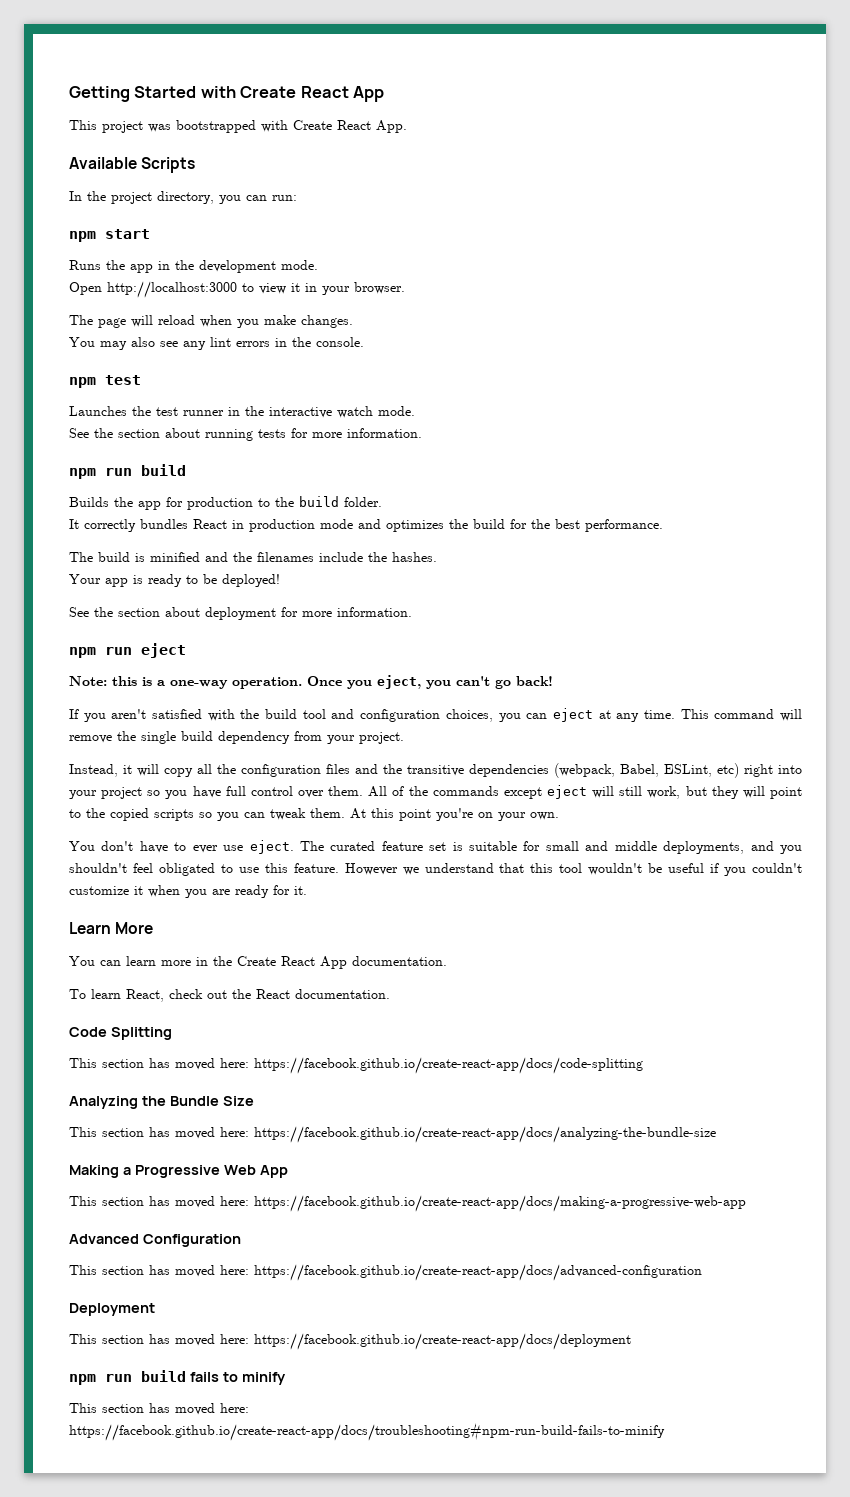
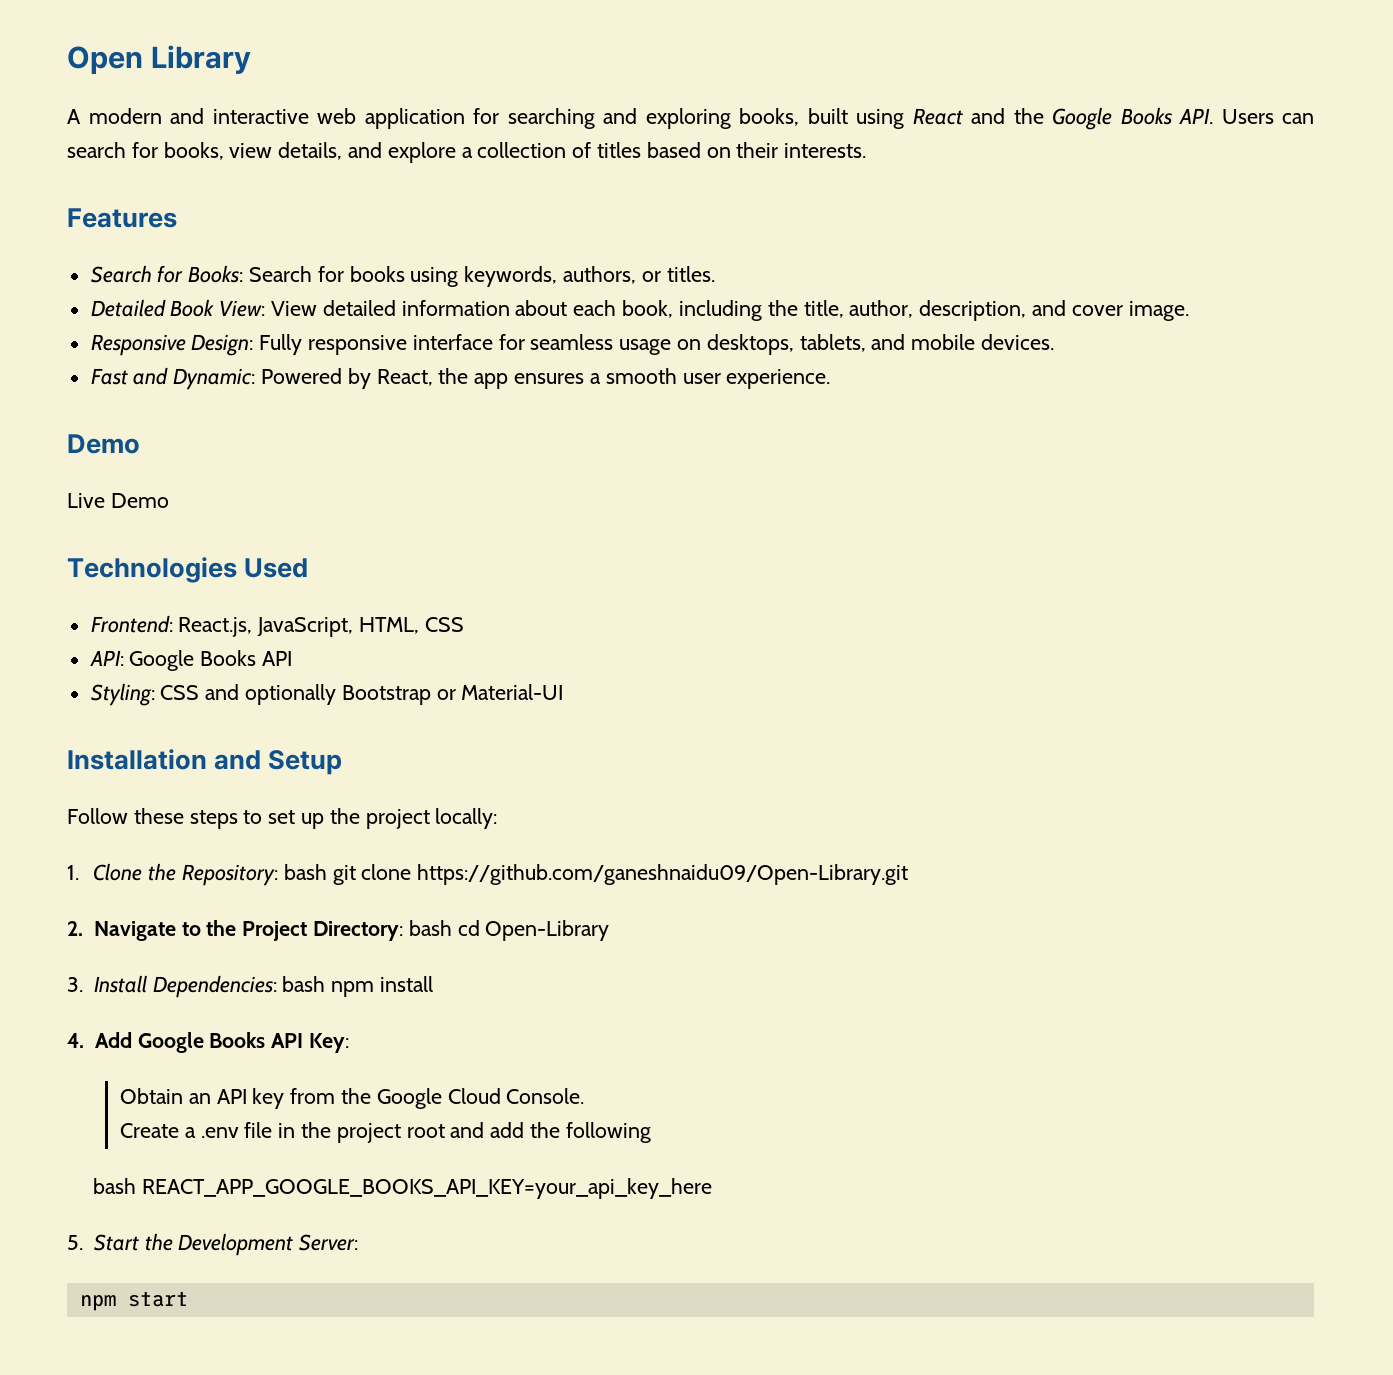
[69,86,385,102] [69,120,407,133] [69,157,196,173] [69,191,297,204] [69,229,150,242] [69,260,318,273] [69,281,405,298] [69,315,353,328] [69,337,364,350] [69,375,141,388] [69,406,415,418] [69,428,422,441] [69,464,186,479] [69,496,382,510] [69,519,663,532] [69,552,437,562] [69,574,280,587] [69,607,412,620] [69,643,186,658] [69,675,553,689] [69,708,803,722] [69,731,404,744] [69,763,802,778] [69,785,802,799] [69,808,559,821] [69,840,803,854] [69,863,803,876] [69,885,307,898] [69,922,154,934] [69,956,447,969] [69,989,390,1002] [69,1027,172,1040] [69,1057,643,1074] [69,1096,254,1109] [69,1126,716,1143] [69,1165,288,1178] [69,1195,746,1212] [69,1234,241,1247] [69,1264,702,1281] [69,1303,155,1316] [69,1333,631,1350] [69,1370,286,1385] [69,1403,249,1415] [69,1423,665,1441] Getting Started with Create React App // This project was bootstrapped with Create React App. // Available Scripts // In the project directory, you can run: // npm start // Runs the app in the development mode. // Open http://localhost:3000 to view it in your browser. // The page will reload when you make changes. // You may also see any lint errors in the console. // npm test // Launches the test runner in the interactive watch mode. // See the section about running tests for more information. // npm run build // Builds the app for production to the build folder. // It correctly bundles React in production mode and optimizes the build for the best performance. // The build is minified and the filenames include the hashes. // Your app is ready to be deployed! // See the section about deployment for more information. // npm run eject // Note: this is a one-way operation. Once you eject, you can't go back! // If you aren't satisfied with the build tool and configuration choices, you can eject at any time. This command will remove the single build dependency from your project. // Instead, it will copy all the configuration files and the transitive dependencies (webpack, Babel, ESLint, etc) right into your project so you have full control over them. All of the commands except eject will still work, but they will point to the copied scripts so you can tweak them. At this point you're on your own. // You don't have to ever use eject. The curated feature set is suitable for small and middle deployments, and you shouldn't feel obligated to use this feature. However we understand that this tool wouldn't be useful if you couldn't customize it when you are ready for it. // Learn More // You can learn more in the Create React App documentation. // To learn React, check out the React documentation. // Code Splitting // This section has moved here: https://facebook.github.io/create-react-app/docs/code-splitting // Analyzing the Bundle Size // This section has moved here: https://facebook.github.io/create-react-app/docs/analyzing-the-bundle-size // Making a Progressive Web App // This section has moved here: https://facebook.github.io/create-react-app/docs/making-a-progressive-web-app // Advanced Configuration // This section has moved here: https://facebook.github.io/create-react-app/docs/advanced-configuration // Deployment // This section has moved here: https://facebook.github.io/create-react-app/docs/deployment // npm run build fails to minify // This section has moved here: https://facebook.github.io/create-react-app/docs/troubleshooting#npm-run-build-fails-to-minify -> [67,45,252,74] [67,107,1314,130] [67,142,867,163] [67,208,177,228] [90,265,715,287] [90,299,1189,321] [90,334,1055,356] [90,367,831,390] [67,434,140,454] [67,493,169,508] [67,557,309,583] [90,615,464,637] [89,650,293,671] [90,683,564,706] [67,749,343,775] [67,808,498,829] [67,863,909,886] [67,920,610,941] [67,975,433,998] [67,1032,349,1053] [119,1088,585,1109] [119,1122,651,1143] [93,1178,713,1199] [67,1233,359,1256] [79,1291,188,1311] Open Library // A modern and interactive web application for searching and exploring books, built using React and the Google Books API. Users can search for books, view details, and explore a collection of titles based on their interests. // Features // Search for Books: Search for books using keywords, authors, or titles. // Detailed Book View: View detailed information about each book, including the title, author, description, and cover image. // Responsive Design: Fully responsive interface for seamless usage on desktops, tablets, and mobile devices. // Fast and Dynamic: Powered by React, the app ensures a smooth user experience. // Demo // Live Demo // Technologies Used // Frontend: React.js, JavaScript, HTML, CSS // API: Google Books API // Styling: CSS and optionally Bootstrap or Material-UI // Installation and Setup // Follow these steps to set up the project locally: // 1. Clone the Repository: bash git clone https://github.com/ganeshnaidu09/Open-Library.git // 2. Navigate to the Project Directory: bash cd Open-Library // 3. Install Dependencies: bash npm install // 4. Add Google Books API Key: // Obtain an API key from the Google Cloud Console. // Create a .env file in the project root and add the following // bash REACT_APP_GOOGLE_BOOKS_API_KEY=your_api_key_here // 5. Start the Development Server: // npm start

